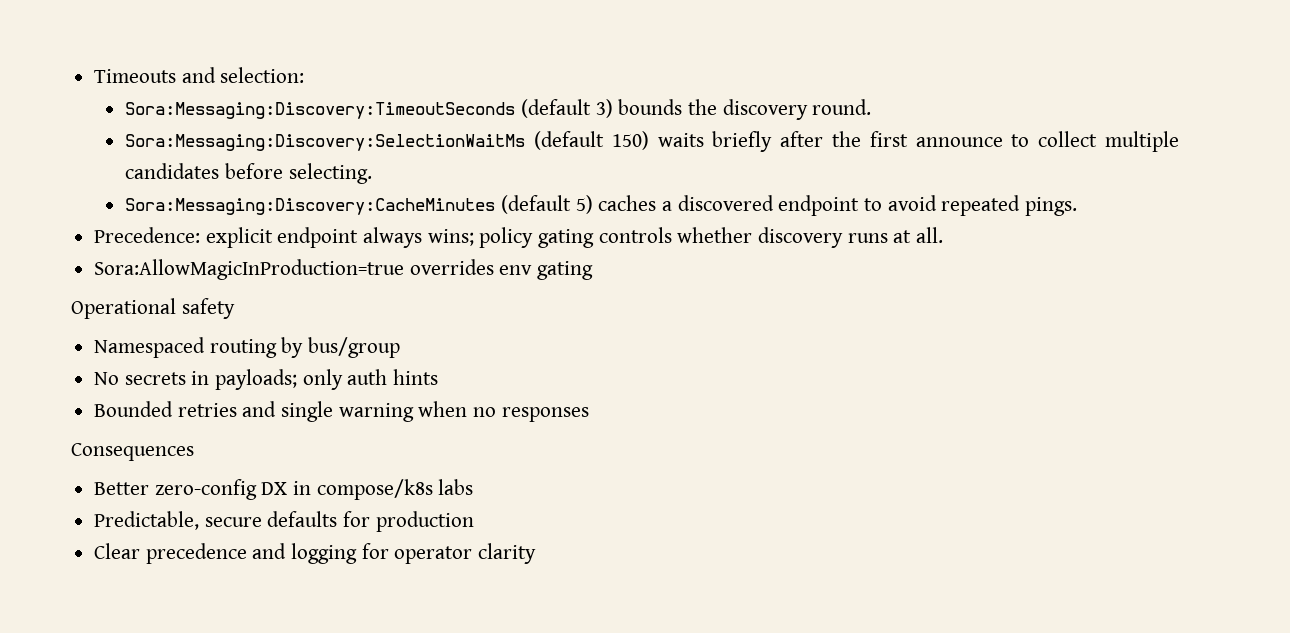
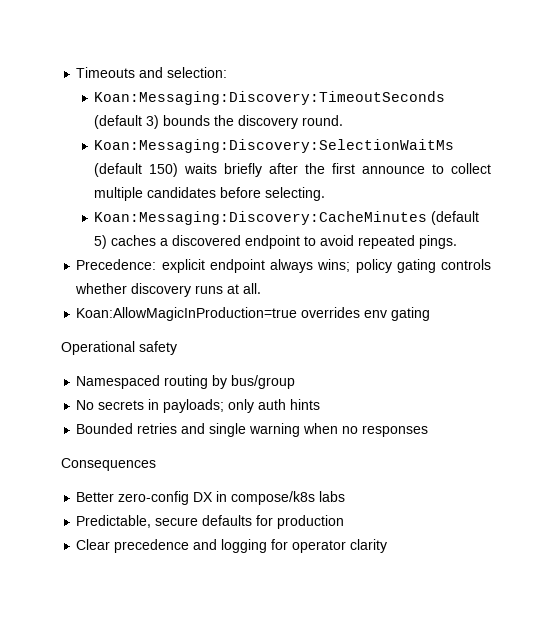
[125,102,516,119] Sora:Messaging:Discovery:TimeoutSeconds -> [94,91,446,105] Koan:Messaging:Discovery:TimeoutSeconds
[125,134,526,151] Sora:Messaging:Discovery:SelectionWaitMs -> [94,139,455,153] Koan:Messaging:Discovery:SelectionWaitMs
[125,198,496,215] Sora:Messaging:Discovery:CacheMinutes -> [94,211,428,225] Koan:Messaging:Discovery:CacheMinutes
[94,259,405,280] Sora:AllowMagicInProduction=true -> [76,307,298,321] Koan:AllowMagicInProduction=true

